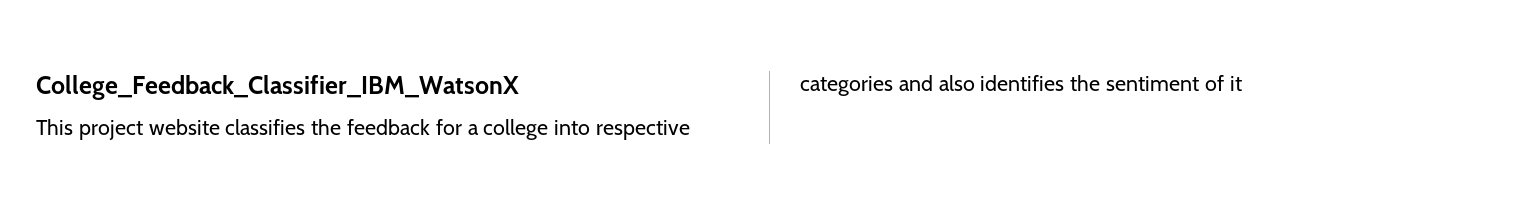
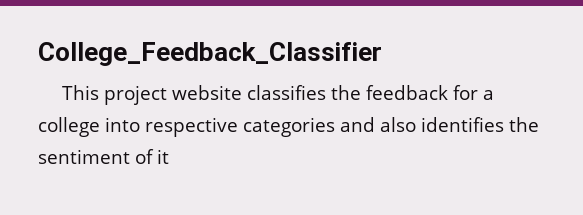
[36,75,519,100] College_Feedback_Classifier_IBM_WatsonX -> [38,42,382,66] College_Feedback_Classifier

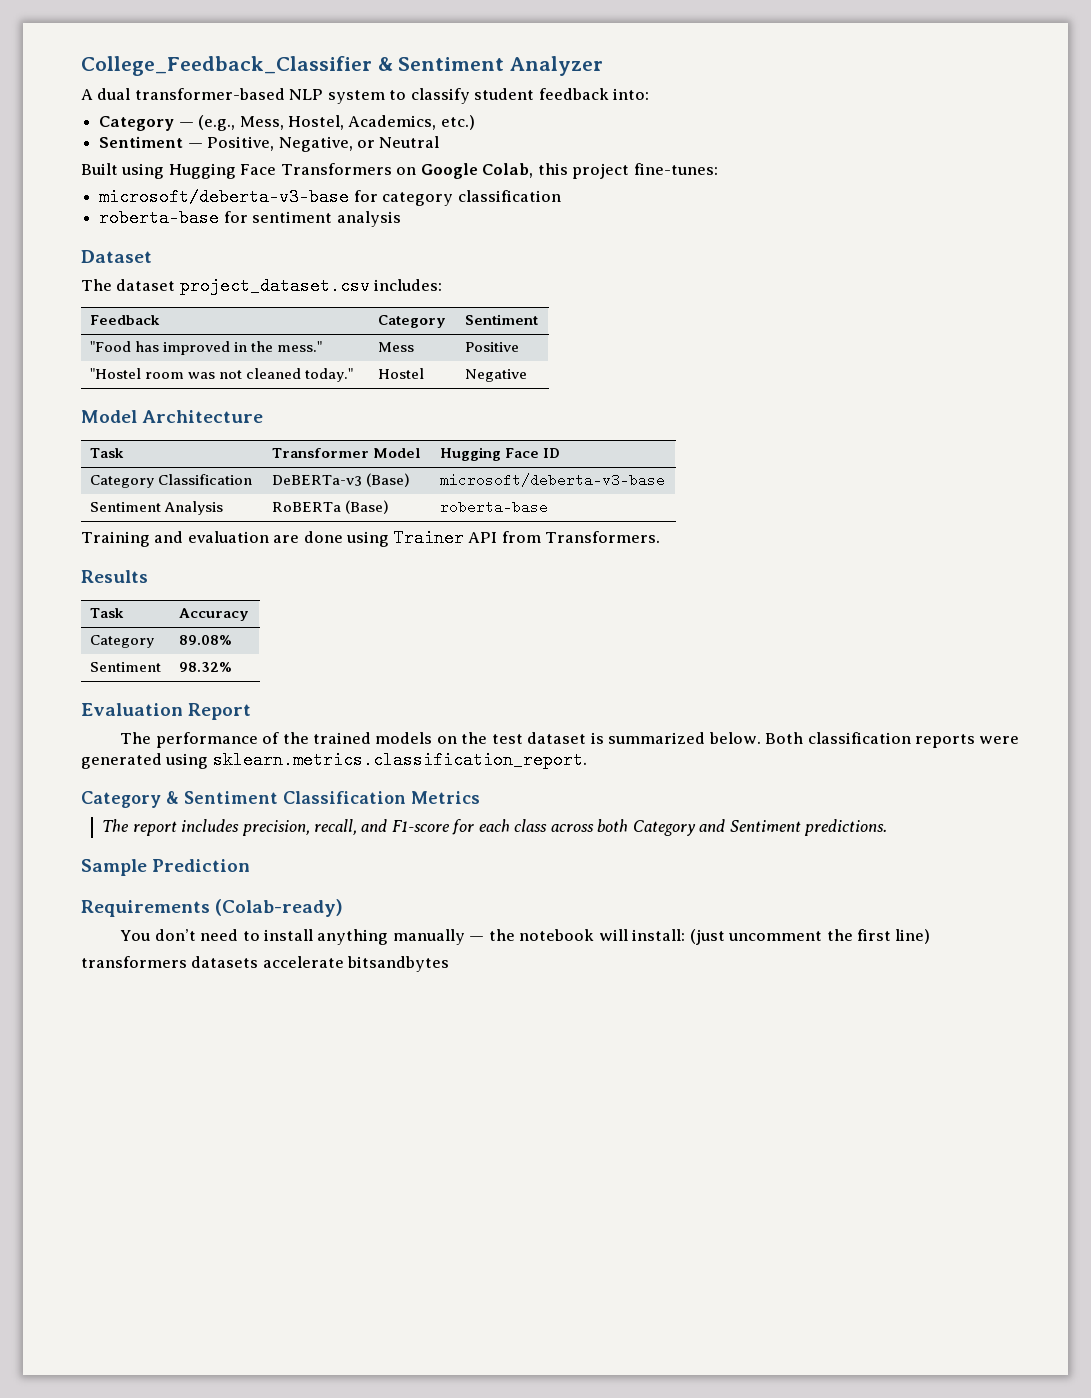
[62,85,495,105] [38,117,539,137] [38,149,169,164] // This project website classifies the feedback for a college into respective categories and also identifies the sentiment of it -> [377,56,603,76] [81,88,650,104] [99,115,475,131] [99,136,440,152] [81,163,718,179] [99,188,561,206] [99,209,401,227] [81,250,152,263] [81,277,443,295] [89,315,160,325] [377,315,446,328] [464,314,538,325] [89,341,323,355] [377,342,414,352] [464,342,519,352] [89,368,354,382] [377,368,424,379] [464,369,527,382] [81,410,264,423] [89,448,124,458] [271,448,421,458] [439,447,561,461] [89,474,253,488] [271,473,411,487] [439,473,665,487] [89,501,224,515] [271,500,390,514] [439,500,548,514] [81,529,661,547] [81,570,148,583] [89,608,124,618] [178,608,249,621] [89,635,154,648] [178,635,232,645] [89,662,161,672] [178,662,232,672] [81,703,252,720] [120,732,1020,748] [81,751,587,769] [81,791,480,808] [102,819,887,836] [81,859,251,876] [81,899,344,917] [120,929,931,945] [81,956,450,972] & Sentiment Analyzer // A dual transformer-based NLP system to classify student feedback into: // Category — (e.g., Mess, Hostel, Academics, etc.) // Sentiment — Positive, Negative, or Neutral // Built using Hugging Face Transformers on Google Colab, this project fine-tunes: // microsoft/deberta-v3-base for category classification // roberta-base for sentiment analysis // Dataset // The dataset project_dataset.csv includes: // Feedback | Category | Sentiment // "Food has improved in the mess." | Mess | Positive // "Hostel room was not cleaned today." | Hostel | Negative // Model Architecture // Task | Transformer Model | Hugging Face ID // Category Classification | DeBERTa-v3 (Base) | microsoft/deberta-v3-base // Sentiment Analysis | RoBERTa (Base) | roberta-base // Training and evaluation are done using Trainer API from Transformers. // Results // Task | Accuracy // Category | 89.08% // Sentiment | 98.32% // Evaluation Report // The performance of the trained models on the test dataset is summarized below. Both classification reports were generated using sklearn.metrics.classification_report. // Category & Sentiment Classification Metrics // The report includes precision, recall, and F1-score for each class across both Category and Sentiment predictions. // Sample Prediction // Requirements (Colab-ready) // You don’t need to install anything manually — the notebook will install: (just uncomment the first line) // transformers datasets accelerate bitsandbytes

